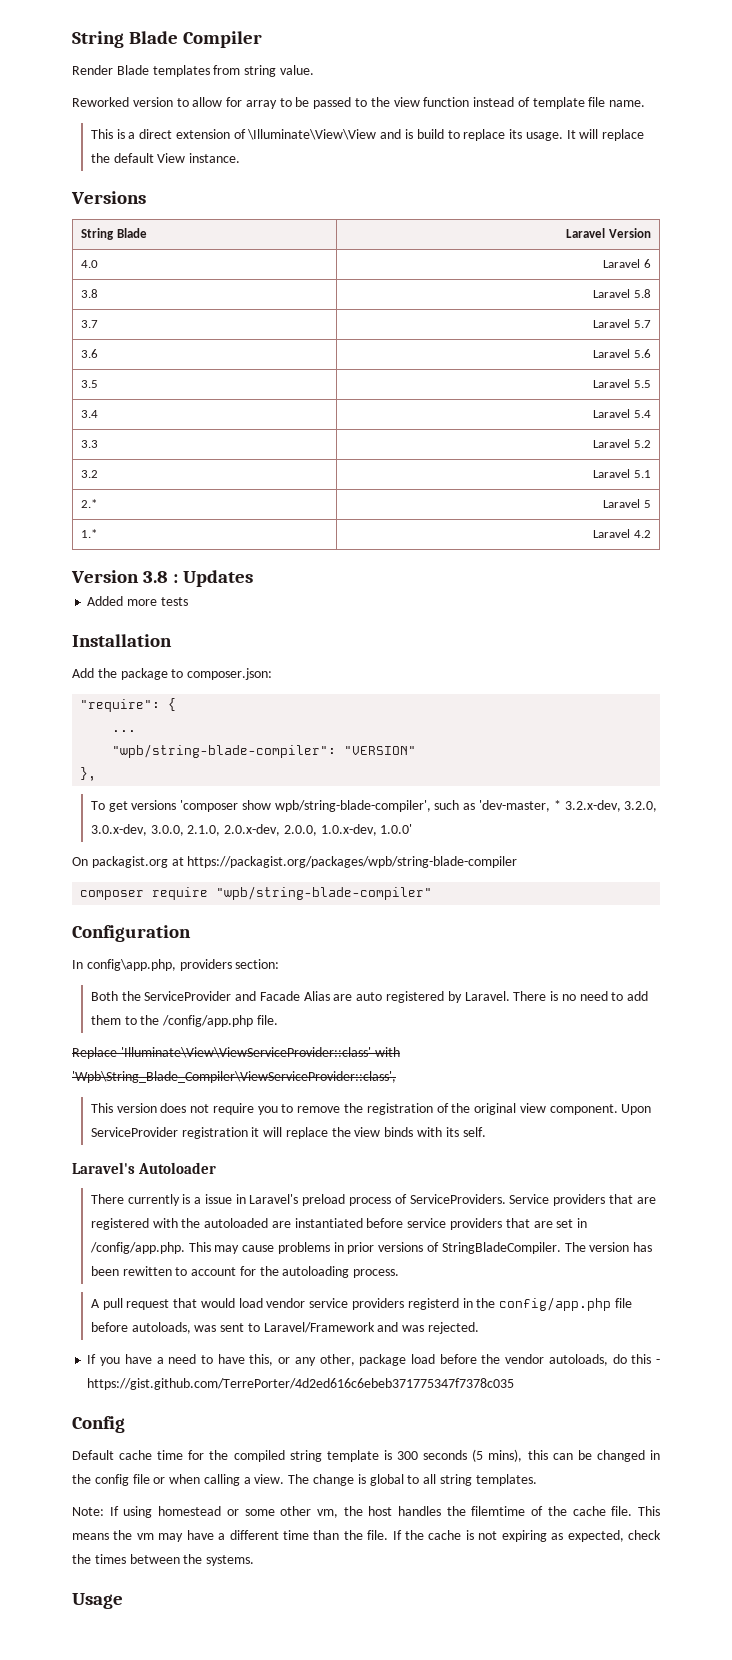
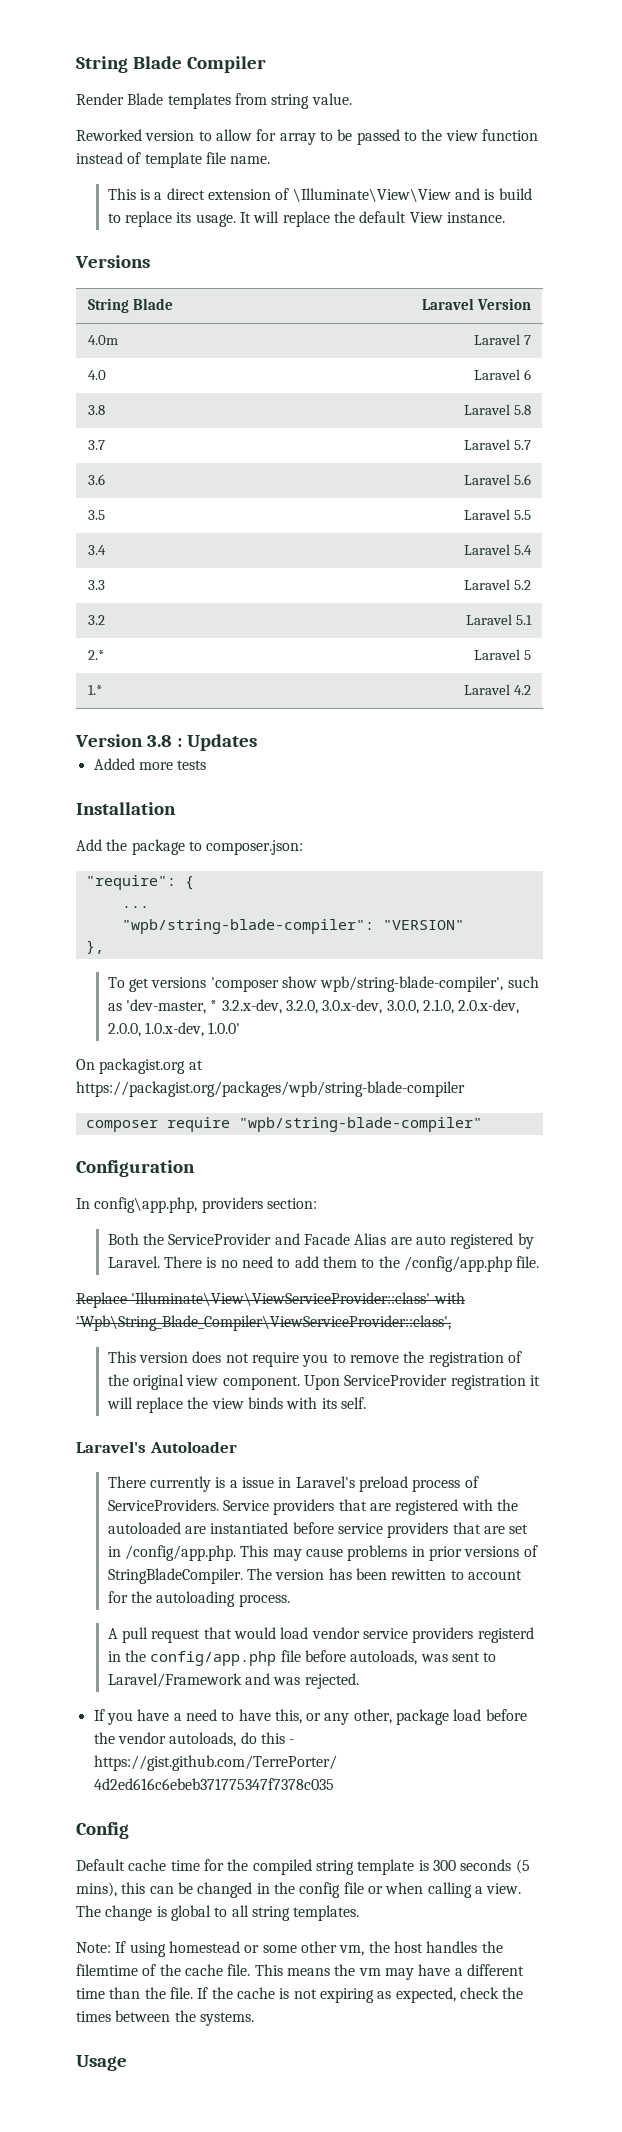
(651, 233) none -> [87,335,118,345] [474,334,532,345] // 4.0m | Laravel 7

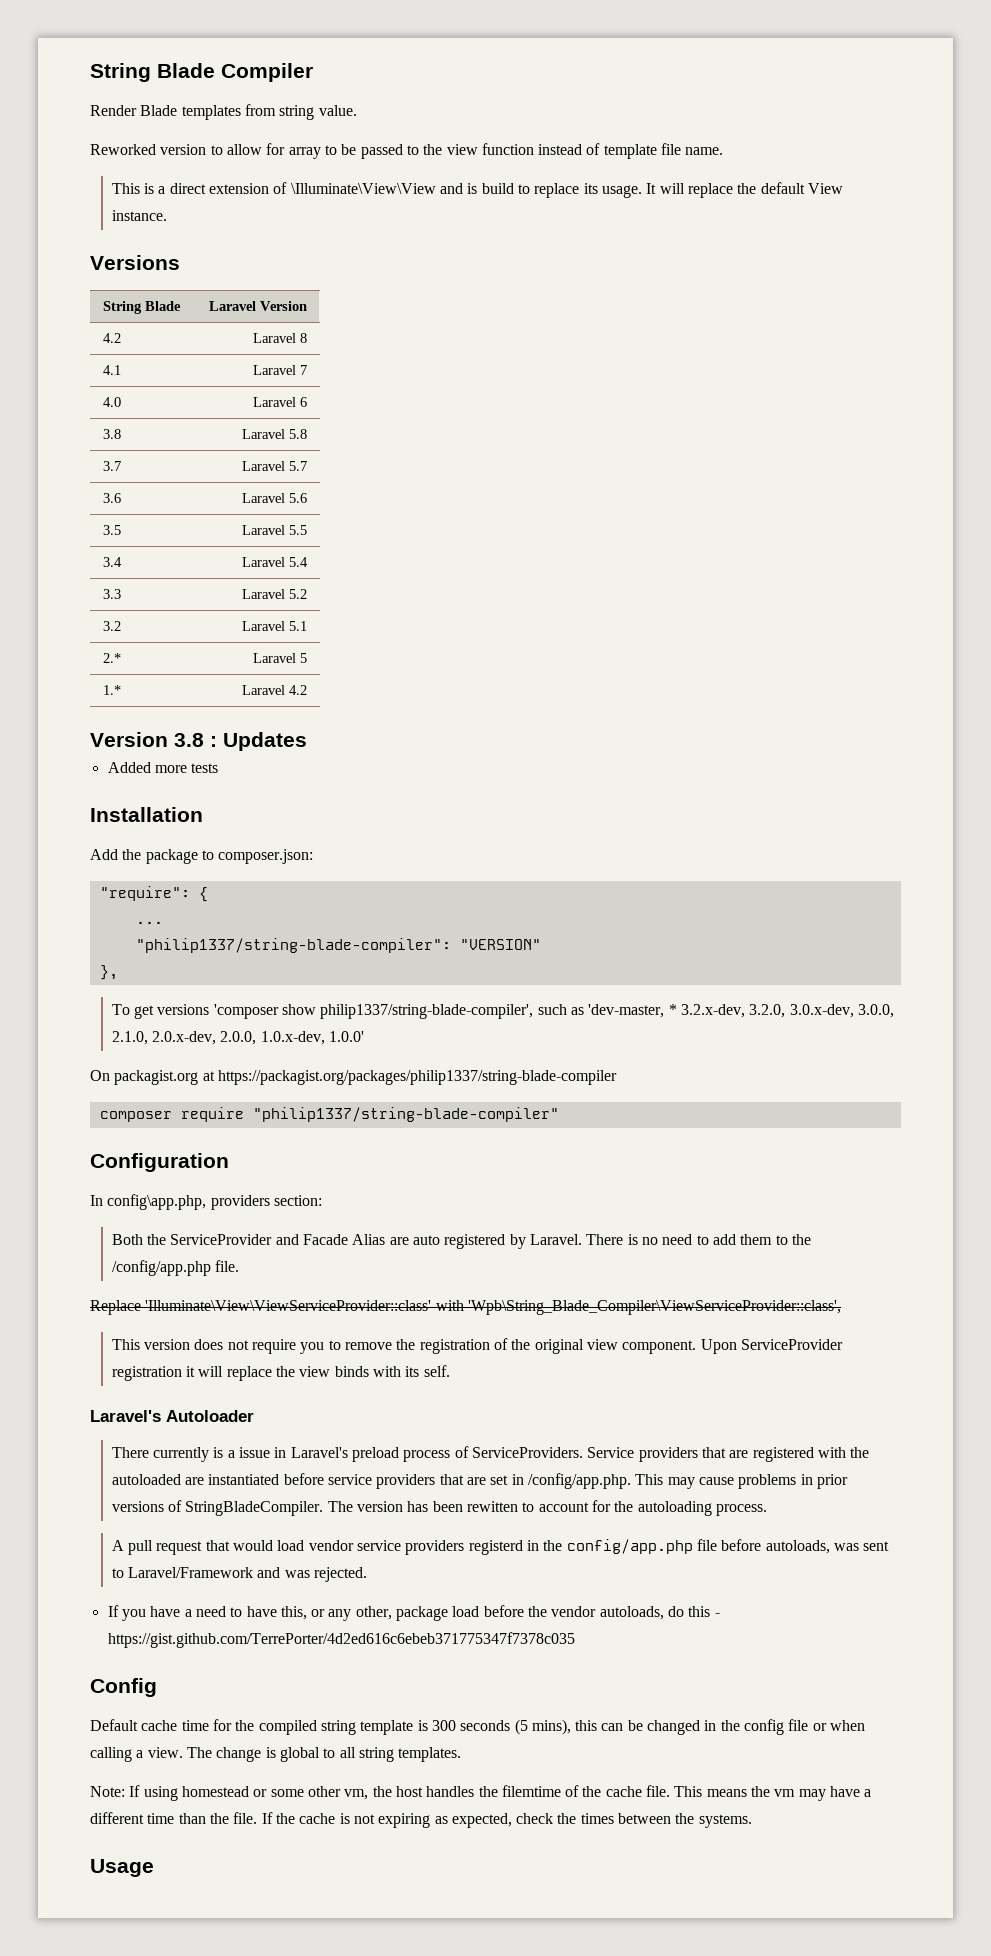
[87,335,118,345] 4.0m -> [102,333,121,343] [253,333,308,343] [102,365,121,375] 4.2 | Laravel 8 // 4.1
[121,919,374,934] "wpb/string-blade-compiler": -> [135,938,451,953] "philip1337/string-blade-compiler":
[320,976,504,992] wpb/string-blade-compiler', -> [320,1004,534,1019] philip1337/string-blade-compiler',
[76,1081,465,1097] https://packagist.org/packages/wpb/string-blade-compiler -> [217,1070,617,1085] https://packagist.org/packages/philip1337/string-blade-compiler
[238,1117,482,1132] "wpb/string-blade-compiler" -> [252,1107,559,1122] "philip1337/string-blade-compiler"

